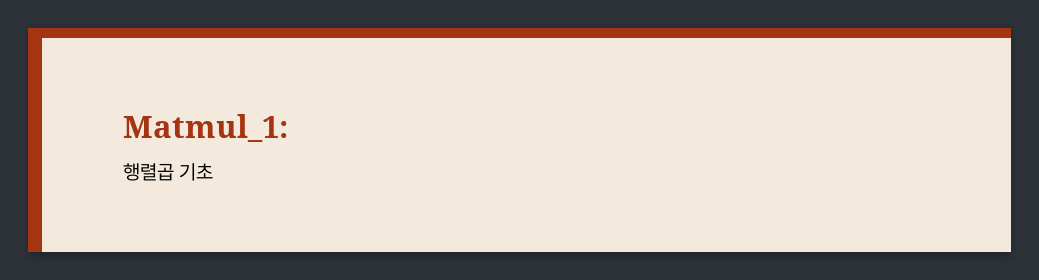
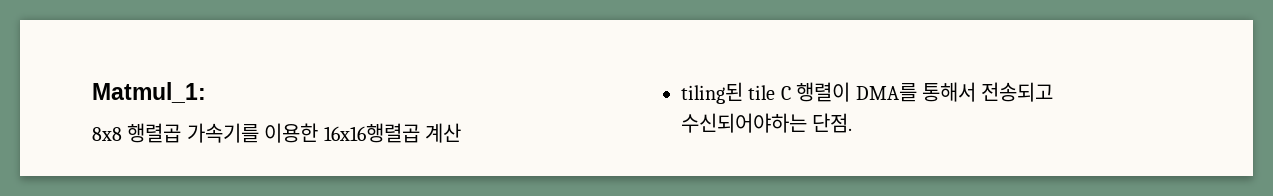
[123,163,214,181] 행렬곱 기초 -> [92,123,461,143] [681,82,1054,104] [681,113,853,133] 8x8 행렬곱 가속기를 이용한 16x16행렬곱 계산 // tiling된 tile C 행렬이 DMA를 통해서 전송되고 수신되어야하는 단점.

